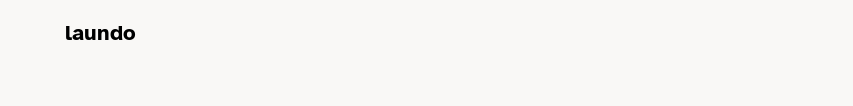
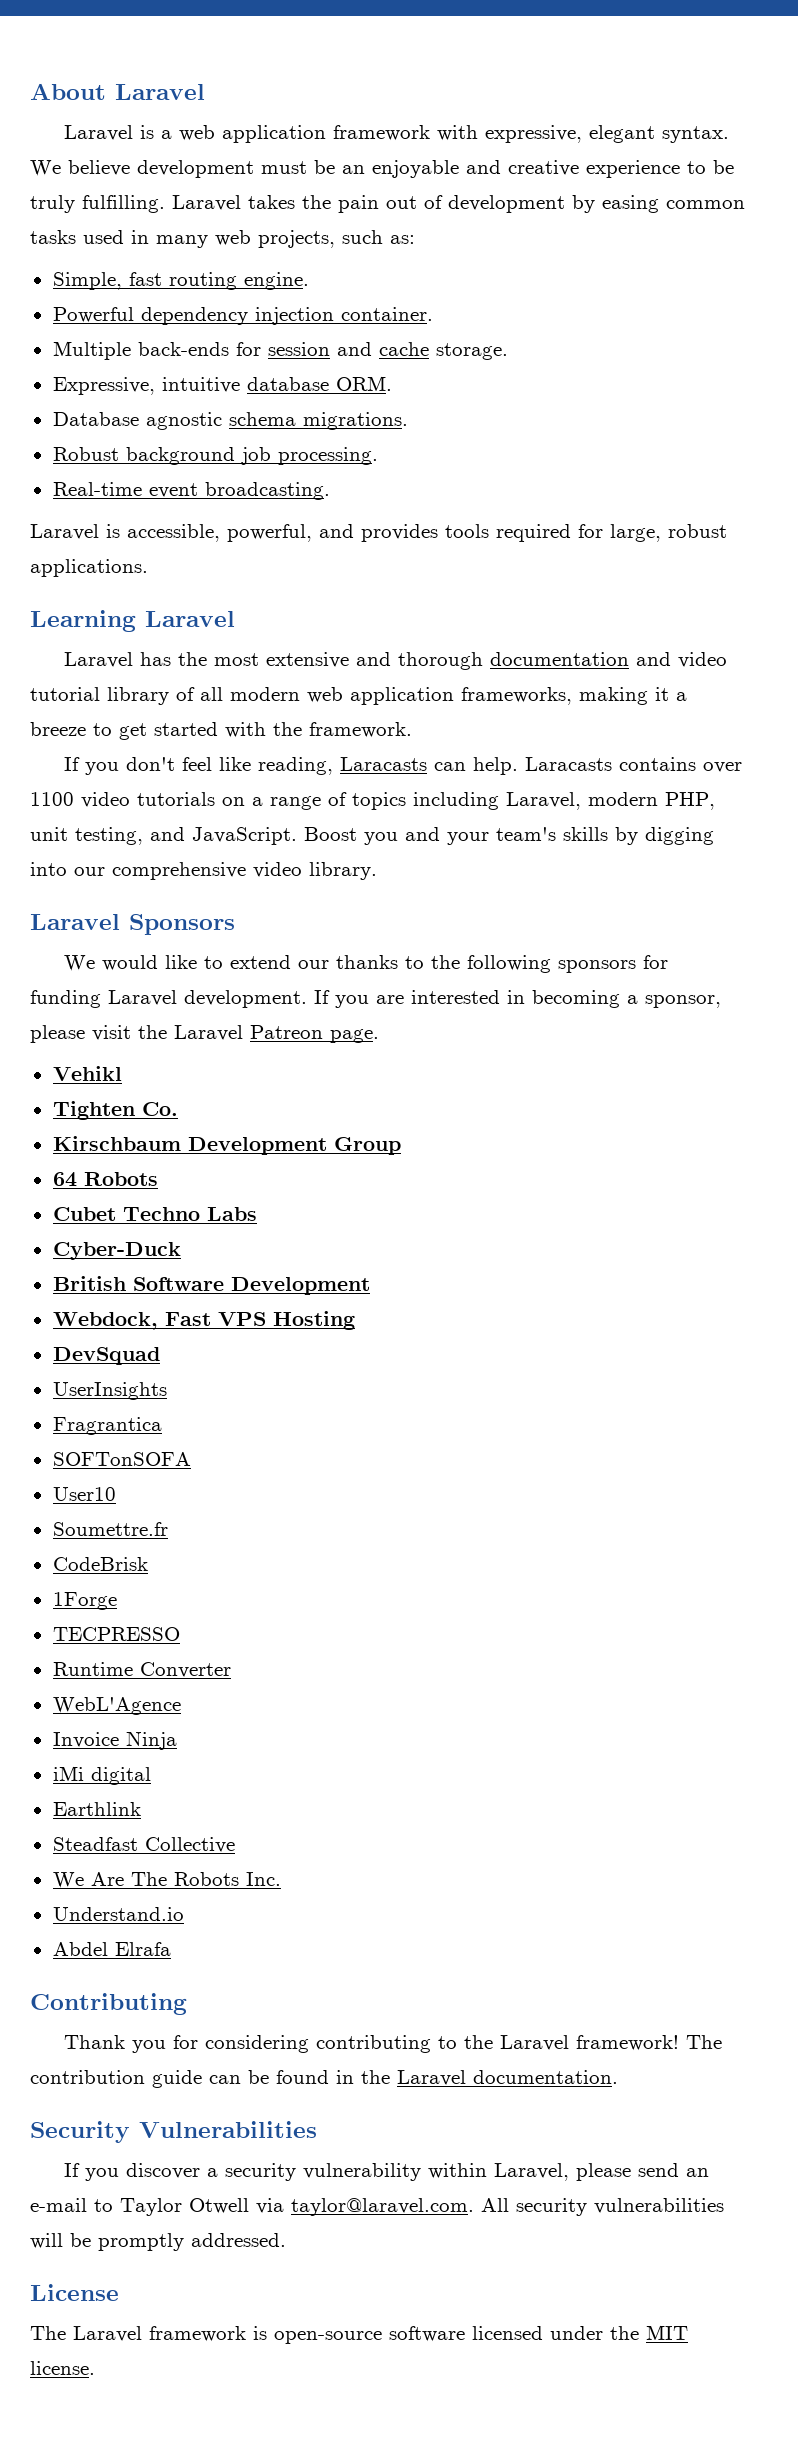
[65,26,136,40] laundo -> [30,83,205,100] [64,125,730,143] [30,160,734,178] [30,195,745,213] [30,230,415,248] [52,272,309,290] [52,307,433,325] [52,341,508,360] [52,376,392,395] [52,412,408,430] [52,447,378,465] [52,482,330,500] [30,524,727,542] [30,559,148,577] [30,610,235,632] [64,652,728,670] [30,687,687,705] [30,722,412,740] [64,757,743,775] [30,792,715,810] [30,827,714,845] [30,862,377,880] [30,914,235,935] [64,955,669,973] [30,990,721,1008] [30,1025,379,1043] [52,1066,122,1081] [52,1101,178,1120] [52,1136,401,1155] [52,1172,158,1187] [52,1207,257,1221] [52,1242,181,1260] [52,1276,370,1295] [52,1311,355,1330] [52,1347,160,1365] [52,1382,167,1400] [52,1417,162,1435] [52,1452,191,1466] [52,1487,116,1501] [52,1522,168,1536] [52,1557,148,1571] [52,1592,117,1610] [52,1627,180,1641] [52,1662,231,1678] [52,1697,181,1715] [52,1731,177,1750] [52,1766,151,1785] [52,1802,141,1816] [52,1837,235,1853] [52,1872,281,1888] [52,1907,184,1921] [52,1942,171,1956] [30,1993,187,2015] [64,2035,723,2053] [30,2070,618,2088] [30,2121,317,2143] [64,2163,710,2181] [30,2198,724,2216] [30,2233,286,2251] [30,2284,119,2301] [30,2325,688,2344] [30,2361,95,2375] About Laravel // Laravel is a web application framework with expressive, elegant syntax. We believe development must be an enjoyable and creative experience to be truly fulfilling. Laravel takes the pain out of development by easing common tasks used in many web projects, such as: // Simple, fast routing engine. // Powerful dependency injection container. // Multiple back-ends for session and cache storage. // Expressive, intuitive database ORM. // Database agnostic schema migrations. // Robust background job processing. // Real-time event broadcasting. // Laravel is accessible, powerful, and provides tools required for large, robust applications. // Learning Laravel // Laravel has the most extensive and thorough documentation and video tutorial library of all modern web application frameworks, making it a breeze to get started with the framework. // If you don't feel like reading, Laracasts can help. Laracasts contains over 1100 video tutorials on a range of topics including Laravel, modern PHP, unit testing, and JavaScript. Boost you and your team's skills by digging into our comprehensive video library. // Laravel Sponsors // We would like to extend our thanks to the following sponsors for funding Laravel development. If you are interested in becoming a sponsor, please visit the Laravel Patreon page. // Vehikl // Tighten Co. // Kirschbaum Development Group // 64 Robots // Cubet Techno Labs // Cyber-Duck // British Software Development // Webdock, Fast VPS Hosting // DevSquad // UserInsights // Fragrantica // SOFTonSOFA // User10 // Soumettre.fr // CodeBrisk // 1Forge // TECPRESSO // Runtime Converter // WebL'Agence // Invoice Ninja // iMi digital // Earthlink // Steadfast Collective // We Are The Robots Inc. // Understand.io // Abdel Elrafa // Contributing // Thank you for considering contributing to the Laravel framework! The contribution guide can be found in the Laravel documentation. // Security Vulnerabilities // If you discover a security vulnerability within Laravel, please send an e-mail to Taylor Otwell via taylor@laravel.com. All security vulnerabilities will be promptly addressed. // License // The Laravel framework is open-source software licensed under the MIT license.

